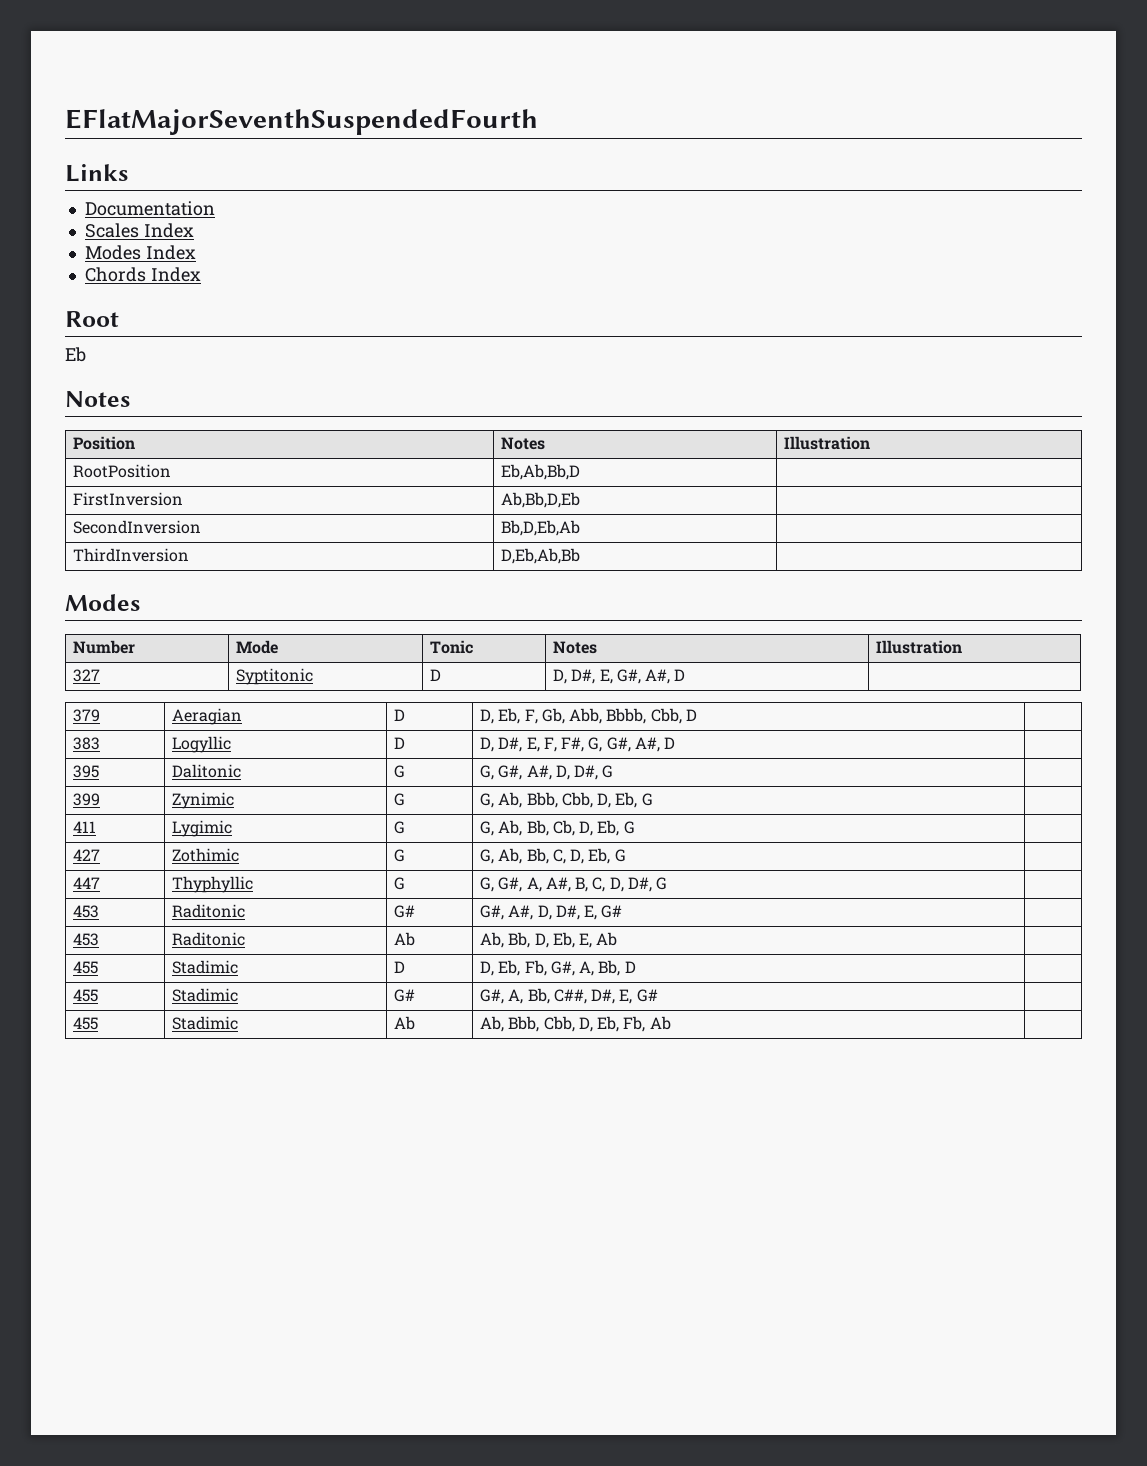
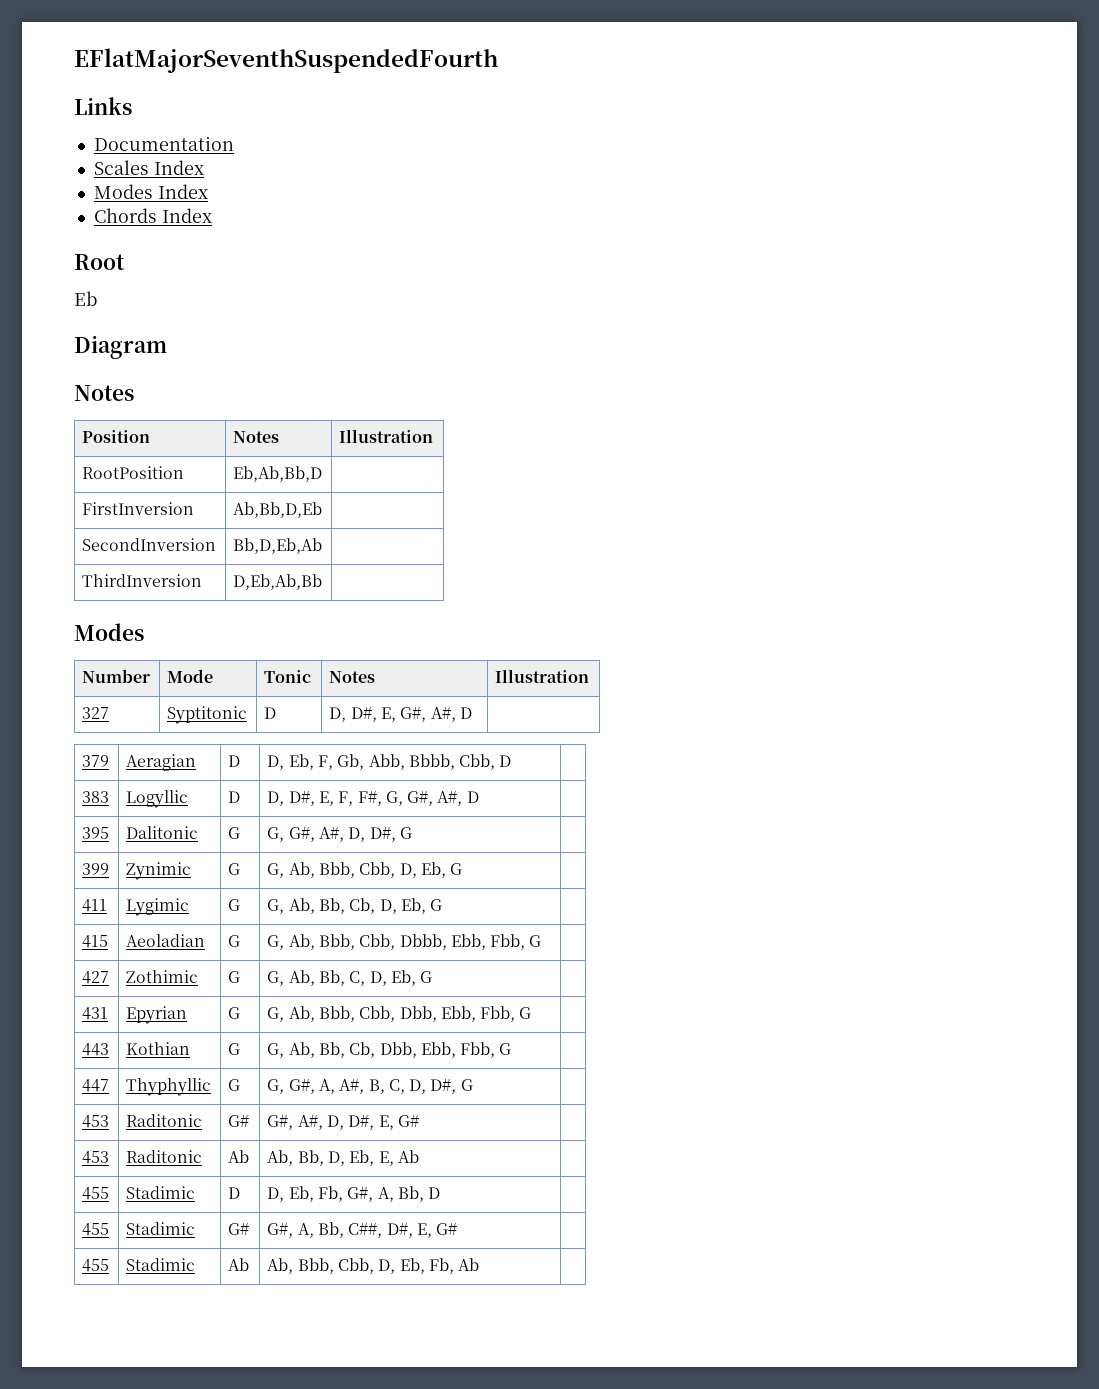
(86, 354) none -> [74,335,167,359] // Diagram
(635, 827) none -> [82,935,109,948] [126,934,206,947] [228,935,241,947] [267,934,542,950] // 415 | Aeoladian | G | G, Ab, Bbb, Cbb, Dbbb, Ebb, Fbb, G |
(626, 855) none -> [82,1007,109,1020] [126,1006,188,1024] [228,1007,241,1019] [267,1006,532,1022] [82,1043,110,1056] [126,1042,191,1055] [228,1043,241,1055] [267,1042,512,1058] // 431 | Epyrian | G | G, Ab, Bbb, Cbb, Dbb, Ebb, Fbb, G | // 443 | Kothian | G | G, Ab, Bb, Cb, Dbb, Ebb, Fbb, G |

